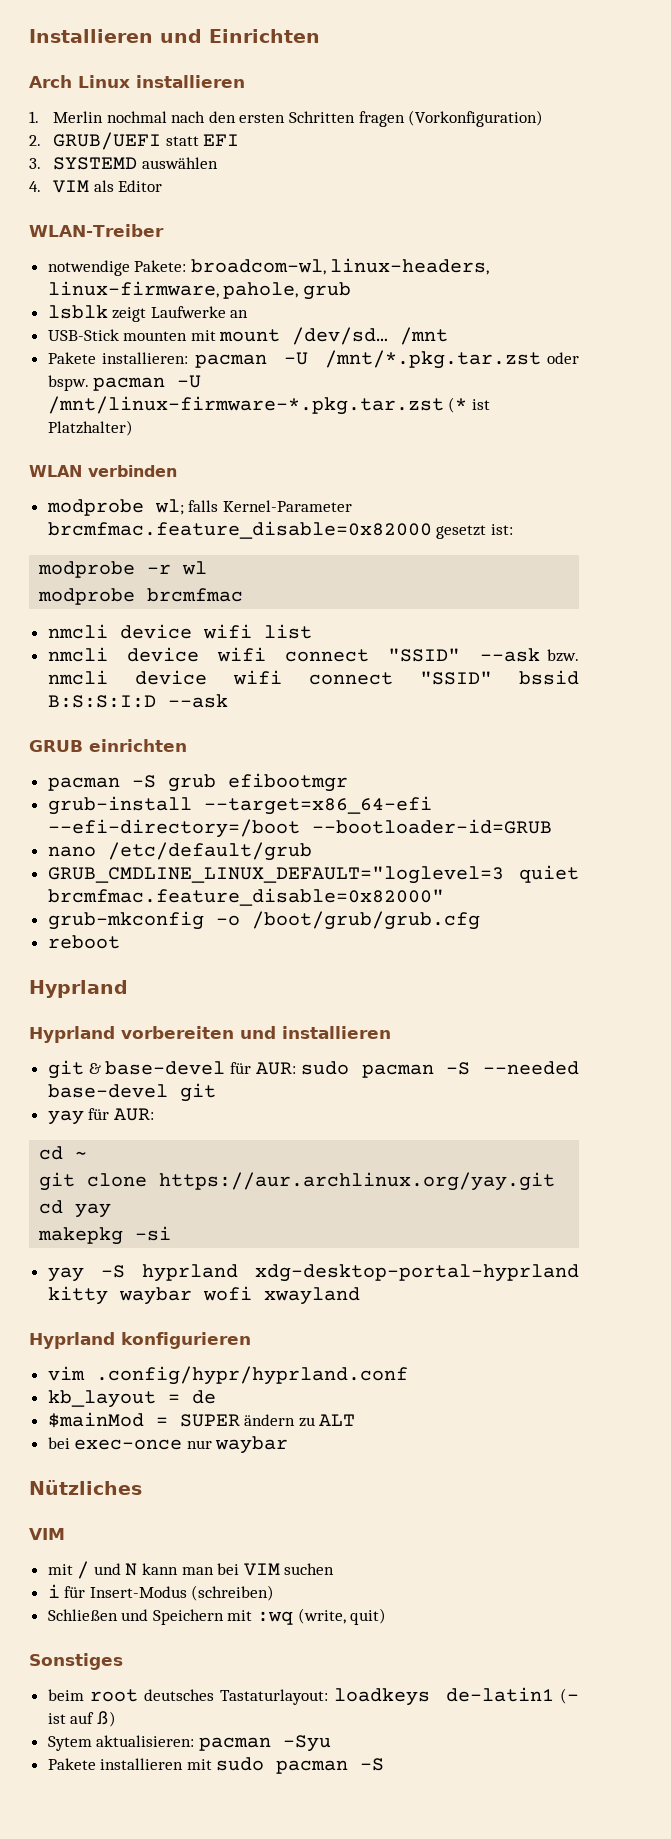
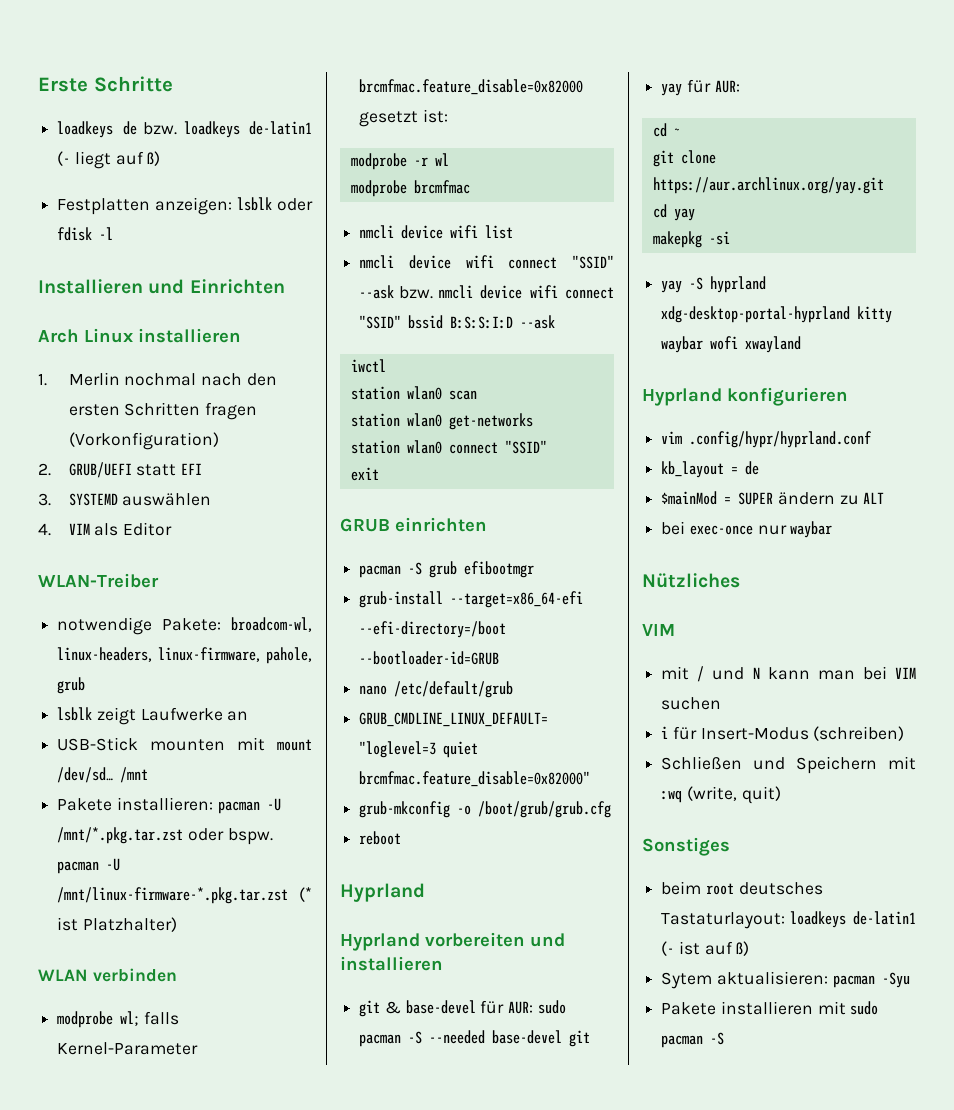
(29, 36) none -> [38,76,173,92] [57,121,312,138] [57,151,161,169] [57,197,313,215] [57,227,114,241] Erste Schritte // loadkeys de bzw. loadkeys de-latin1 (- liegt auf ß) // Festplatten anzeigen: lsblk oder fdisk -l //
(228, 701) none -> [350,359,386,373] [350,386,477,400] [350,413,533,430] [350,440,547,454] [350,467,379,481] // iwctl // station wlan0 scan // station wlan0 get-networks // station wlan0 connect "SSID" // exit

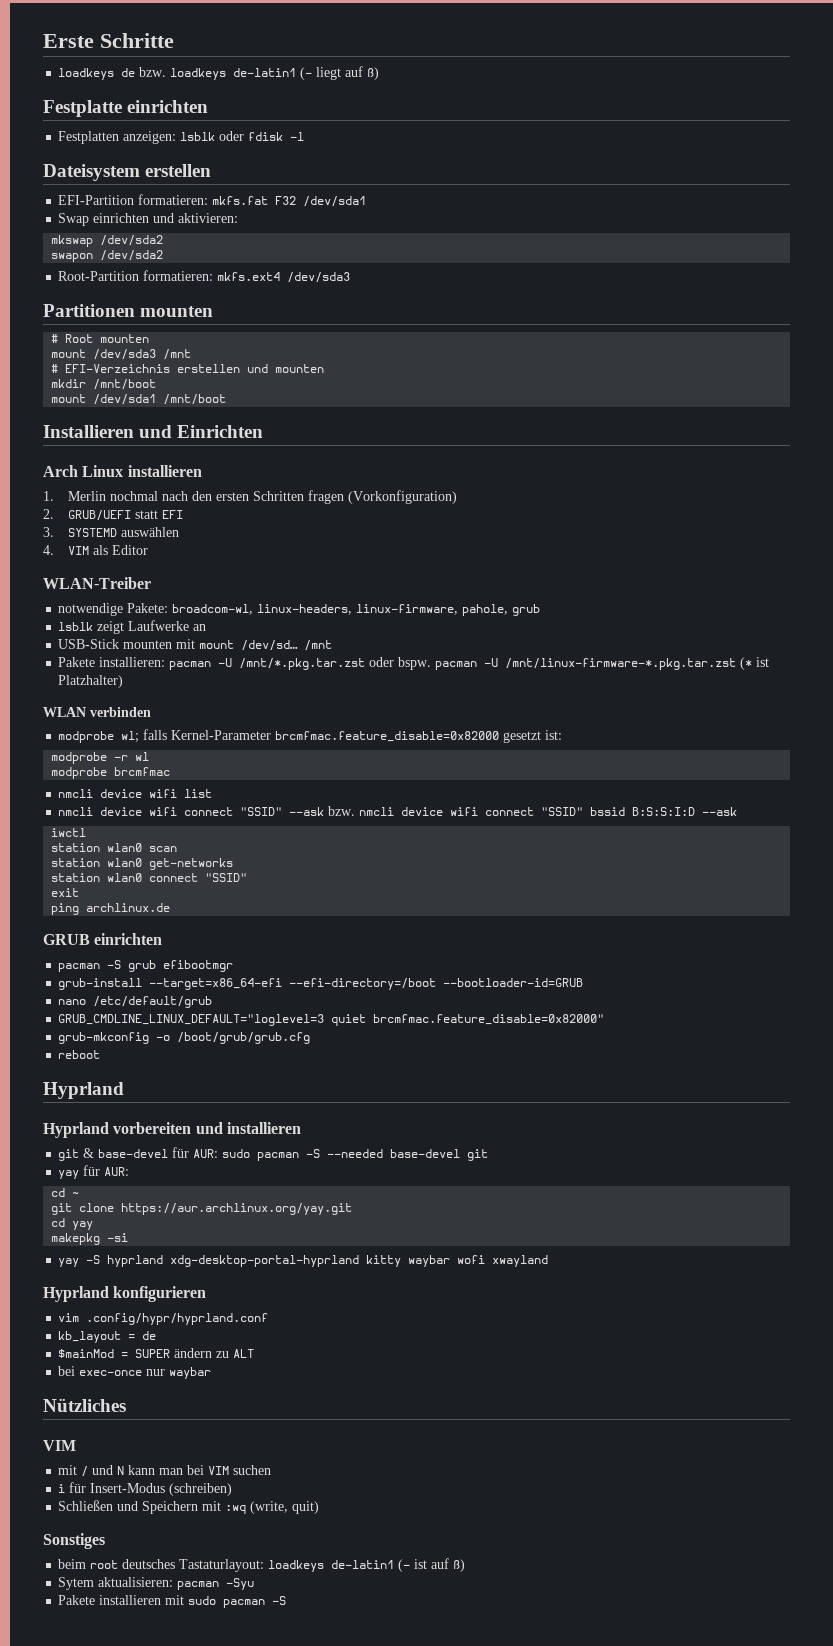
(161, 158) none -> [43,100,209,117] // Festplatte einrichten
(114, 233) none -> [43,164,212,181] [58,194,367,207] [58,213,239,226] [51,235,164,247] [51,250,164,262] [58,270,351,283] [43,304,214,317] [51,334,150,343] [51,349,192,360] [51,364,325,373] [51,379,157,390] [51,394,227,405] // Dateisystem erstellen // EFI-Partition formatieren: mkfs.fat F32 /dev/sda1 // Swap einrichten und aktivieren: // mkswap /dev/sda2 // swapon /dev/sda2 // Root-Partition formatieren: mkfs.ext4 /dev/sda3 // Partitionen mounten // # Root mounten // mount /dev/sda3 /mnt // # EFI-Verzeichnis erstellen und mounten // mkdir /mnt/boot // mount /dev/sda1 /mnt/boot
(379, 474) none -> [51,903,171,915] // ping archlinux.de

